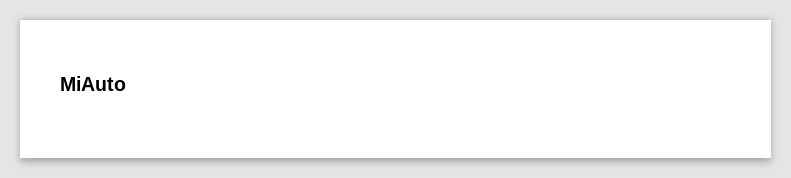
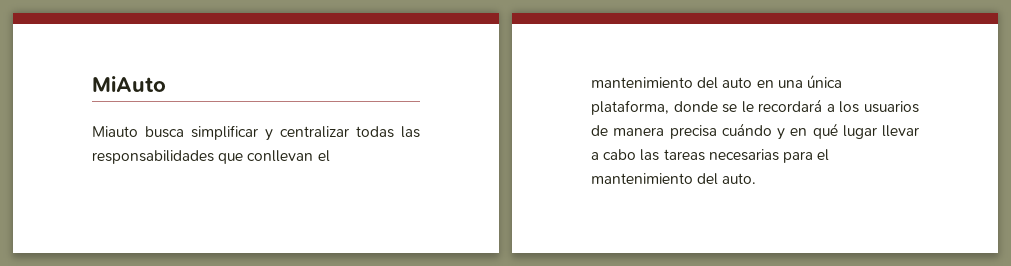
(126, 83) none -> [92,125,420,141] [92,150,330,164] [591,75,842,89] [591,99,919,115] [591,123,919,140] [591,149,830,163] [591,173,757,185] // Miauto busca simplificar y centralizar todas las responsabilidades que conllevan el mantenimiento del auto en una única plataforma, donde se le recordará a los usuarios de manera precisa cuándo y en qué lugar llevar a cabo las tareas necesarias para el mantenimiento del auto.

